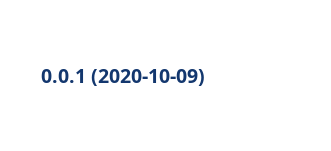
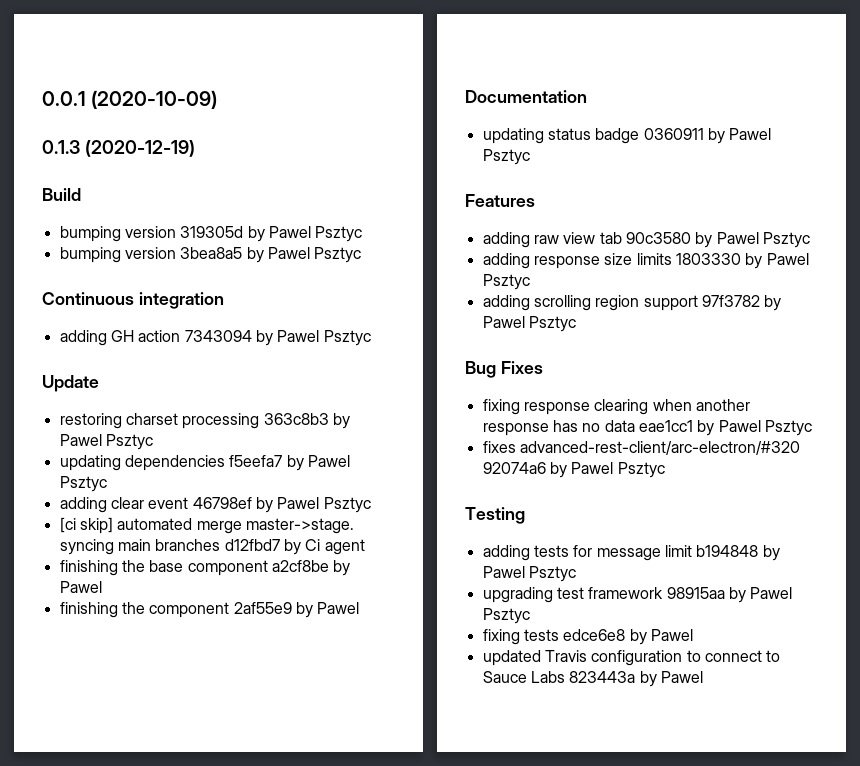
(206, 77) none -> [42,140,195,157] [42,188,81,201] [59,226,363,242] [59,247,362,263] [42,292,224,309] [59,330,371,346] [42,375,99,392] [59,413,350,429] [59,434,153,450] [59,455,350,471] [59,476,107,492] [59,497,371,513] [59,517,354,534] [59,539,365,555] [59,560,351,576] [59,581,102,593] [59,602,360,618] [465,90,587,103] [482,128,772,144] [482,149,530,165] [465,194,535,207] [482,232,810,248] [482,253,809,269] [482,274,530,290] [482,295,782,311] [482,316,576,332] [465,361,543,378] [482,399,750,415] [482,420,812,436] [482,441,800,455] [482,462,665,478] [465,507,525,524] [482,545,780,561] [482,566,576,582] [482,587,793,603] [482,608,530,624] [482,629,693,645] [482,650,781,666] [482,671,703,687] // 0.1.3 (2020-12-19) // Build // bumping version 319305d by Pawel Psztyc // bumping version 3bea8a5 by Pawel Psztyc // Continuous integration // adding GH action 7343094 by Pawel Psztyc // Update // restoring charset processing 363c8b3 by Pawel Psztyc // updating dependencies f5eefa7 by Pawel Psztyc // adding clear event 46798ef by Pawel Psztyc // [ci skip] automated merge master->stage. syncing main branches d12fbd7 by Ci agent // finishing the base component a2cf8be by Pawel // finishing the component 2af55e9 by Pawel // Documentation // updating status badge 0360911 by Pawel Psztyc // Features // adding raw view tab 90c3580 by Pawel Psztyc // adding response size limits 1803330 by Pawel Psztyc // adding scrolling region support 97f3782 by Pawel Psztyc // Bug Fixes // fixing response clearing when another response has no data eae1cc1 by Pawel Psztyc // fixes advanced-rest-client/arc-electron/#320 92074a6 by Pawel Psztyc // Testing // adding tests for message limit b194848 by Pawel Psztyc // upgrading test framework 98915aa by Pawel Psztyc // fixing tests edce6e8 by Pawel // updated Travis configuration to connect to Sauce Labs 823443a by Pawel

